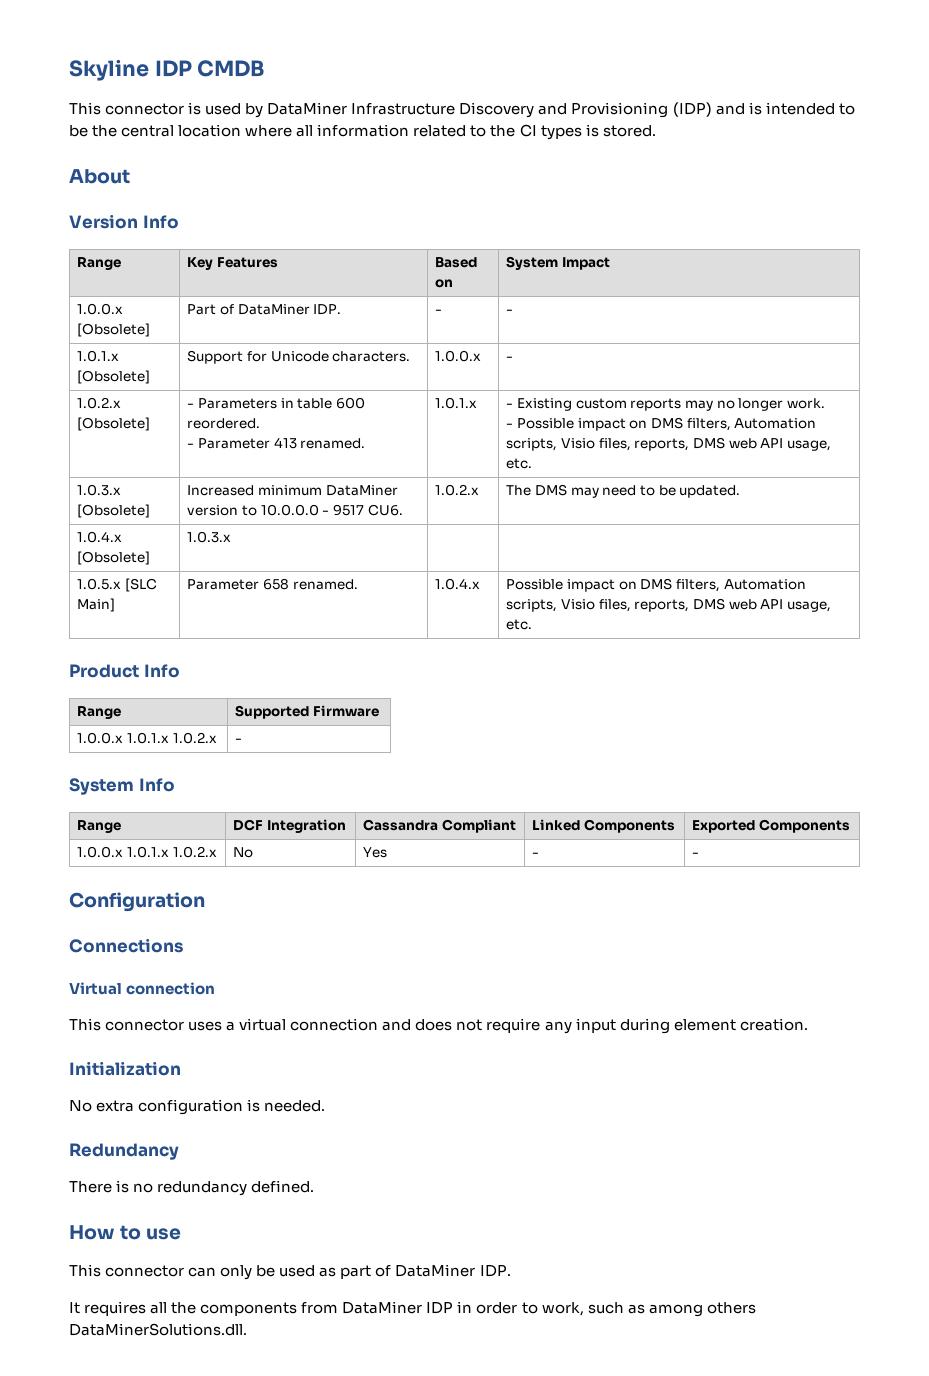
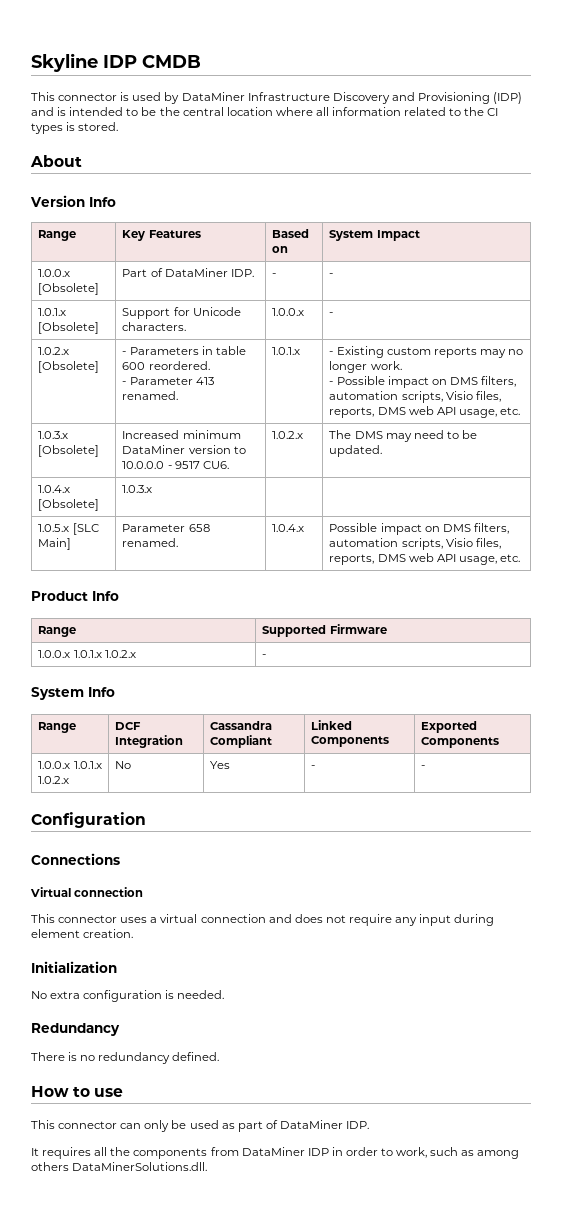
[734,418,817,429] Automation -> [329,391,399,400] automation
[723,579,806,590] Automation -> [329,538,399,547] automation

